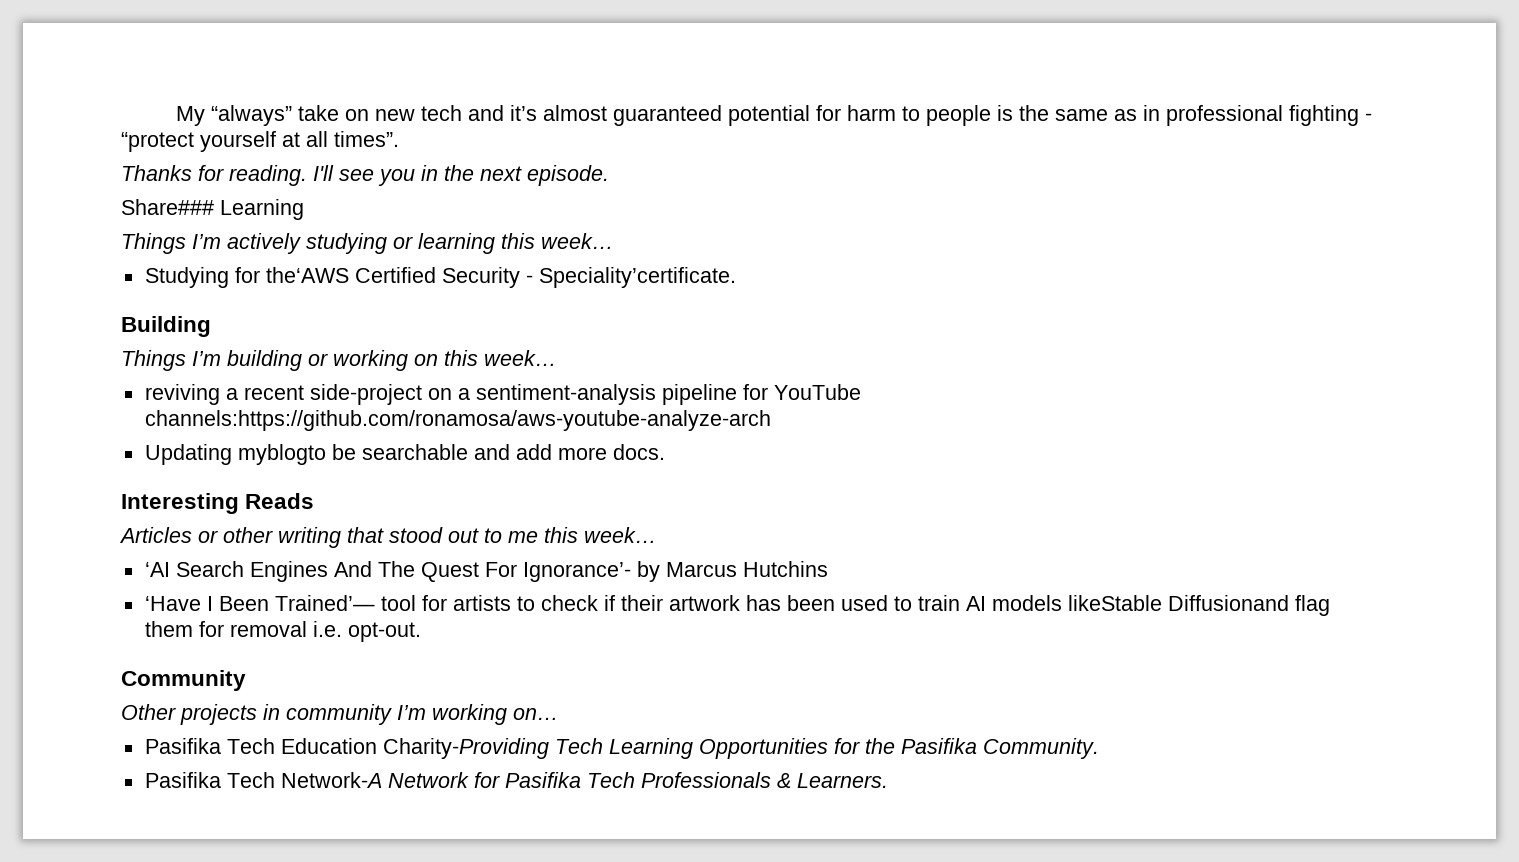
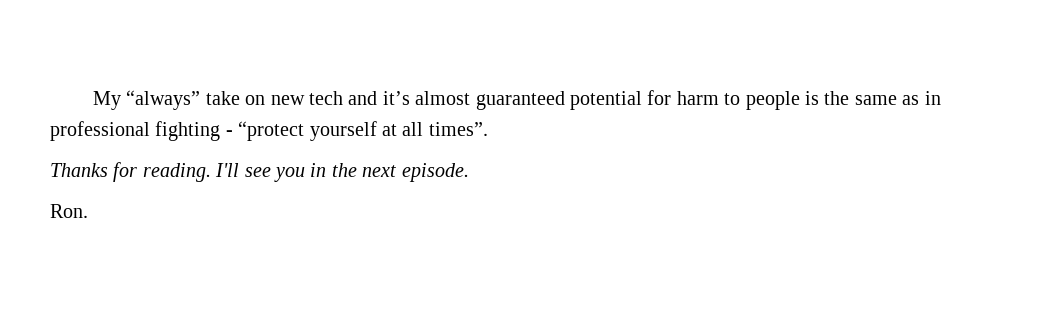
[121,199,304,220] [121,233,614,254] [144,267,736,288] [121,316,211,337] [121,350,557,371] [144,384,861,405] [144,410,771,431] [144,444,665,465] [121,493,315,514] [119,527,657,548] [144,561,828,582] [144,595,1330,616] [144,621,421,642] [121,670,246,691] [121,704,559,725] [144,738,1099,759] [144,772,888,788] Share### Learning // Things I’m actively studying or learning this week… // Studying for the‘AWS Certified Security - Speciality’certificate. // Building // Things I’m building or working on this week… // reviving a recent side-project on a sentiment-analysis pipeline for YouTube channels:https://github.com/ronamosa/aws-youtube-analyze-arch // Updating myblogto be searchable and add more docs. // Interesting Reads // Articles or other writing that stood out to me this week… // ‘AI Search Engines And The Quest For Ignorance’- by Marcus Hutchins // ‘Have I Been Trained’— tool for artists to check if their artwork has been used to train AI models likeStable Diffusionand flag them for removal i.e. opt-out. // Community // Other projects in community I’m working on… // Pasifika Tech Education Charity-Providing Tech Learning Opportunities for the Pasifika Community. // Pasifika Tech Network-A Network for Pasifika Tech Professionals & Learners. -> [50,204,88,218] Ron.

